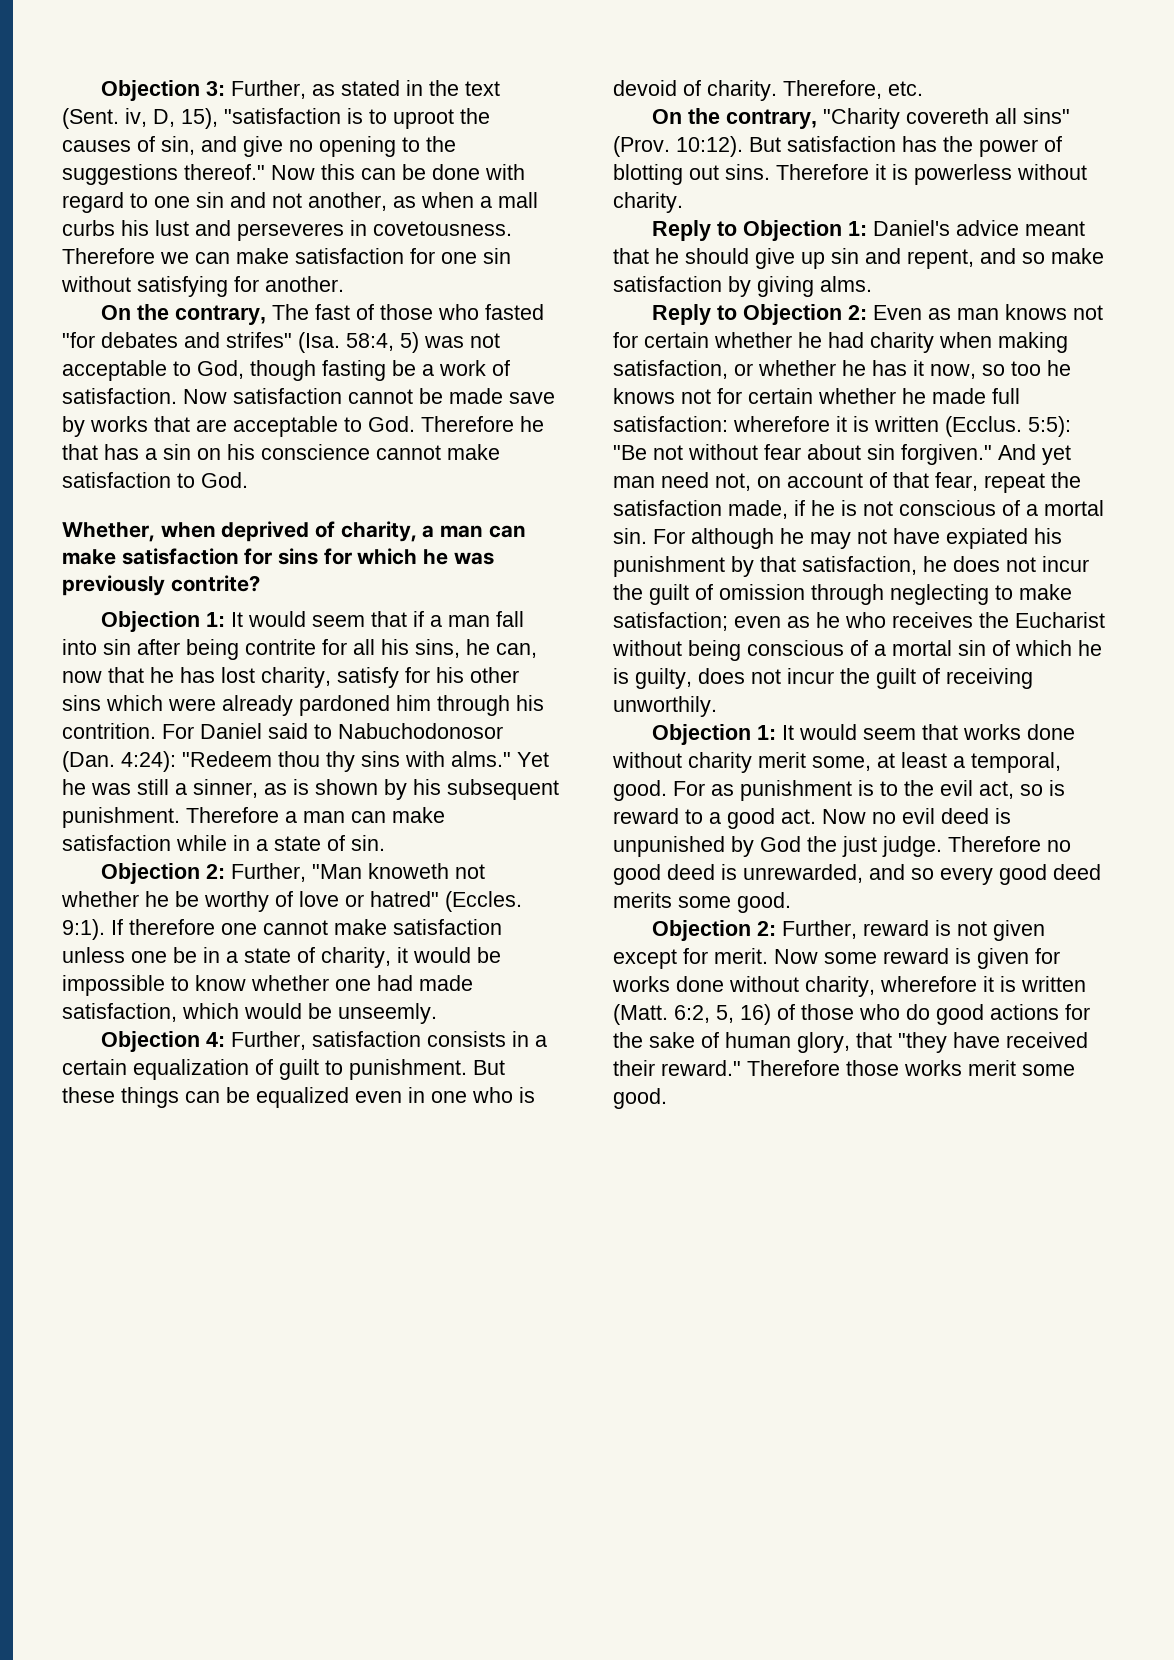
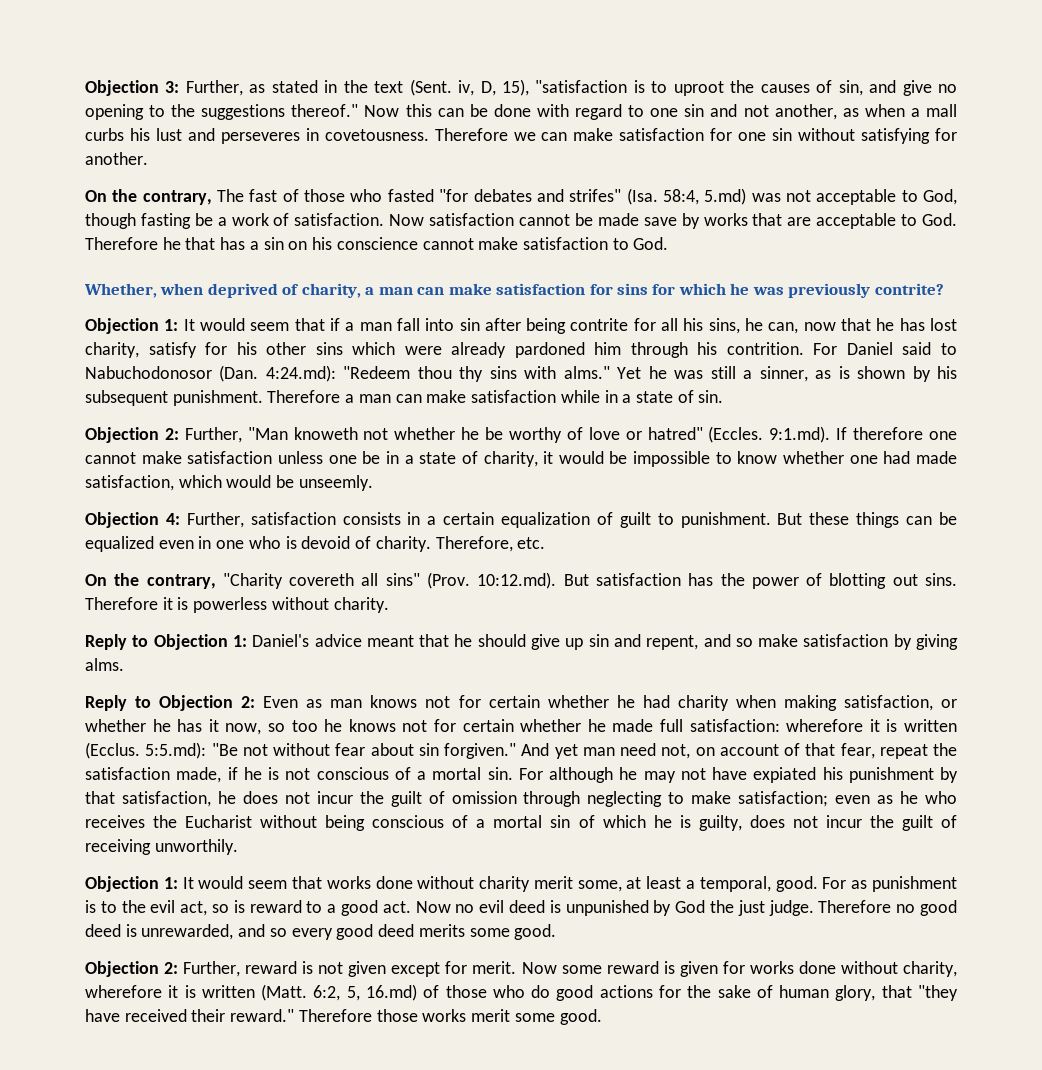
[400,332,419,353] 5) -> [704,188,747,205] 5.md)
[121,751,176,772] 4:24): -> [265,365,336,382] 4:24.md):
[62,919,105,940] 9:1). -> [769,426,831,443] 9:1.md).
[676,136,743,157] 10:12). -> [477,572,557,589] 10:12.md).
[1028,416,1071,437] 5:5): -> [145,742,207,759] 5:5.md):
[740,1004,771,1025] 16) -> [365,984,417,1001] 16.md)

